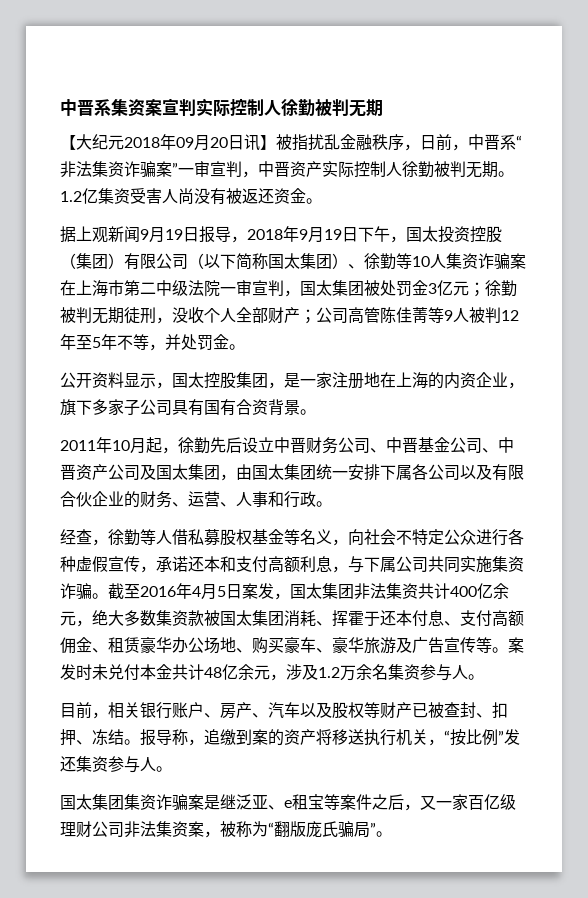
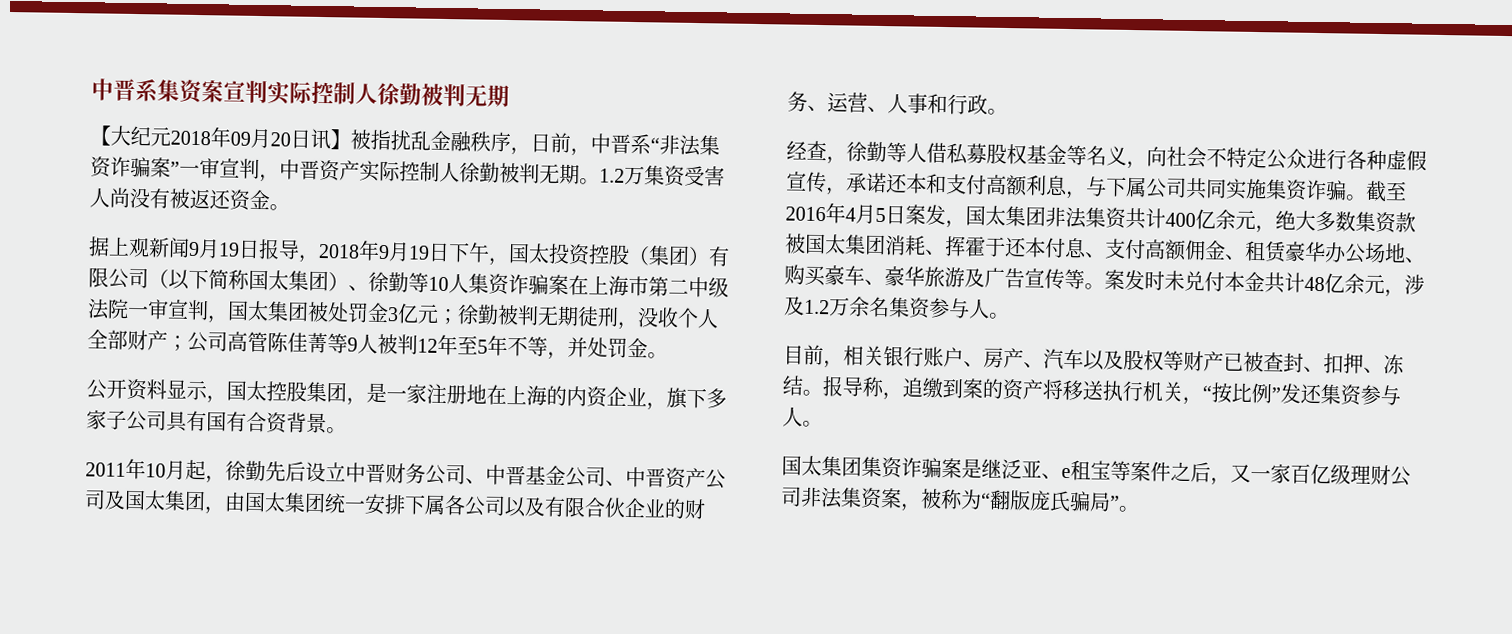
[82,188,98,204] 亿 -> [624,165,645,186] 万

